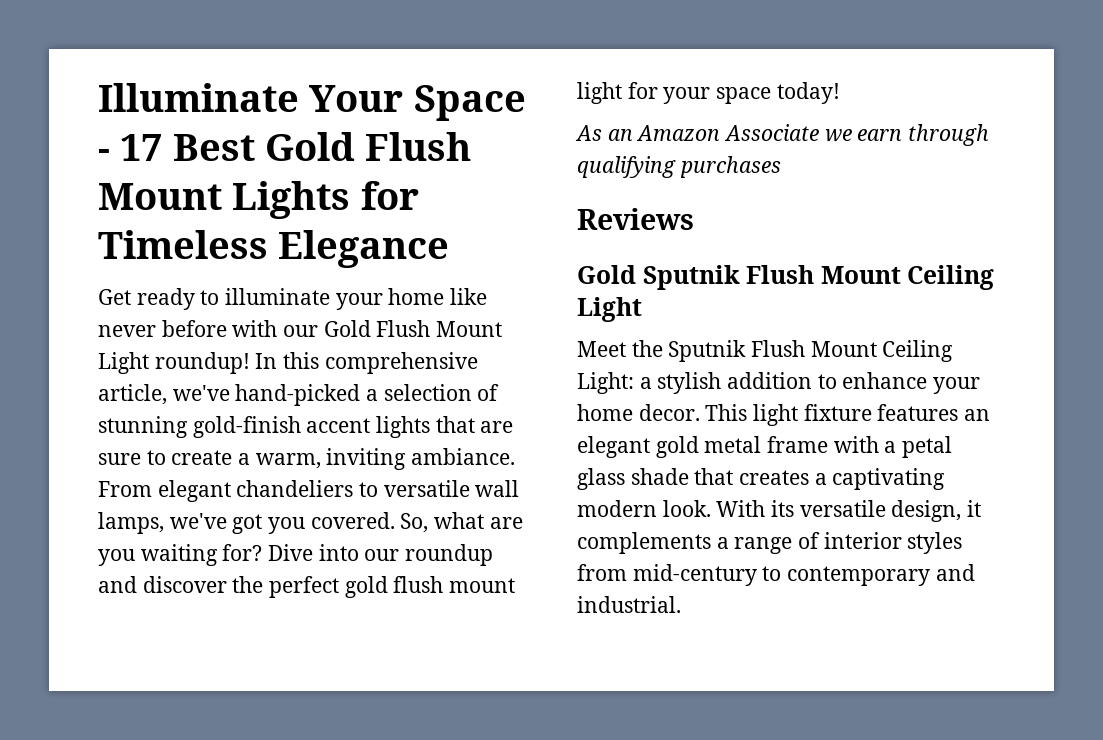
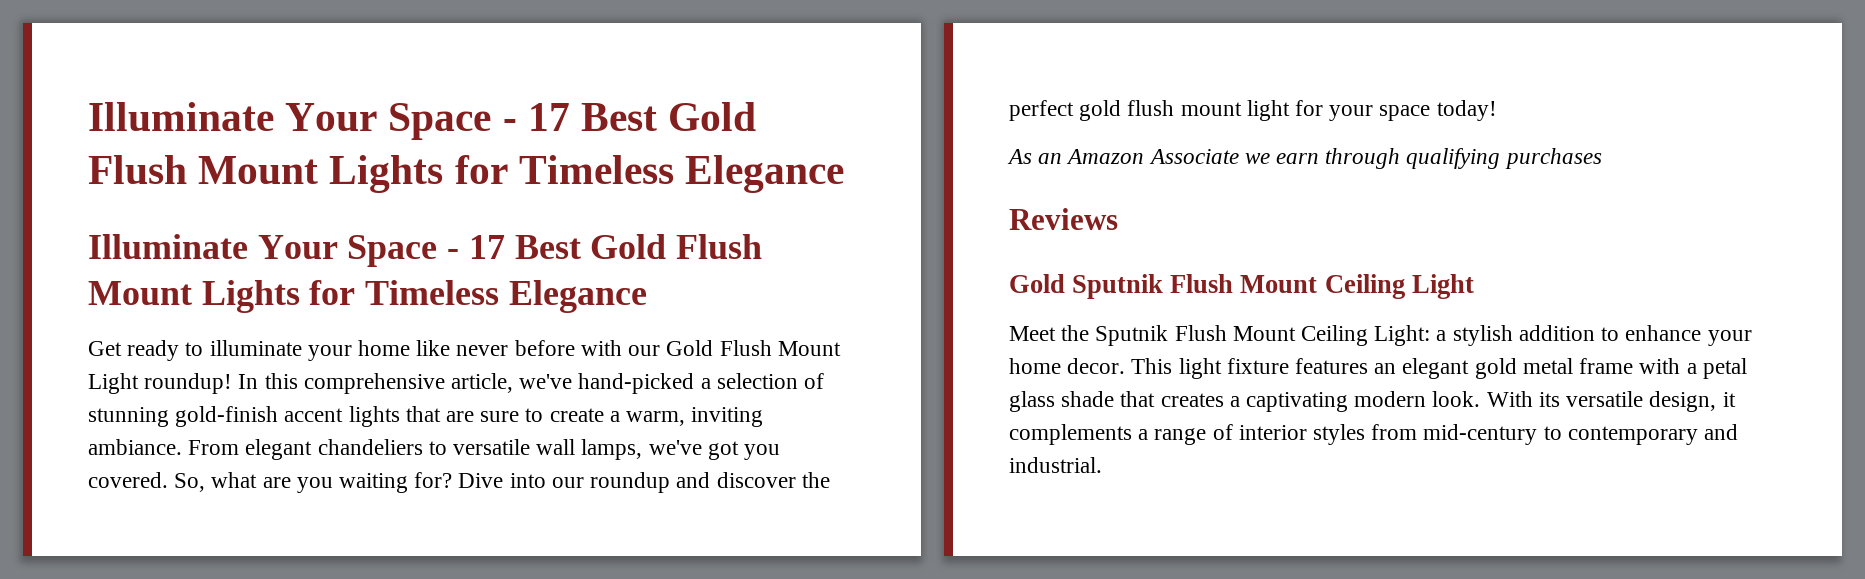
(450, 249) none -> [88,234,763,267] [88,280,647,313] // Illuminate Your Space - 17 Best Gold Flush Mount Lights for Timeless Elegance

